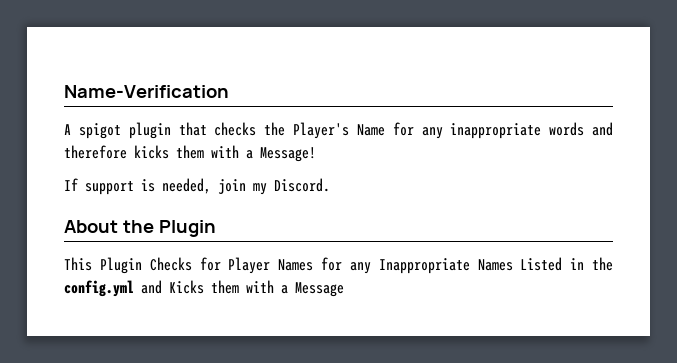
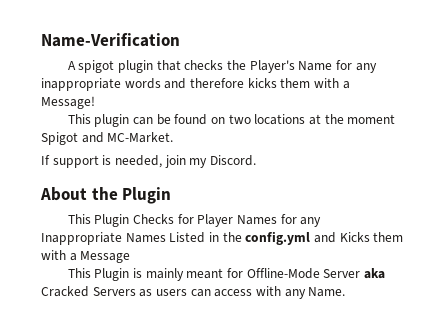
(316, 154) none -> [67,114,396,127] [41,132,174,145] // This plugin can be found on two locations at the moment Spigot and MC-Market.
(344, 289) none -> [67,268,385,281] [41,286,346,299] // This Plugin is mainly meant for Offline-Mode Server aka Cracked Servers as users can access with any Name.

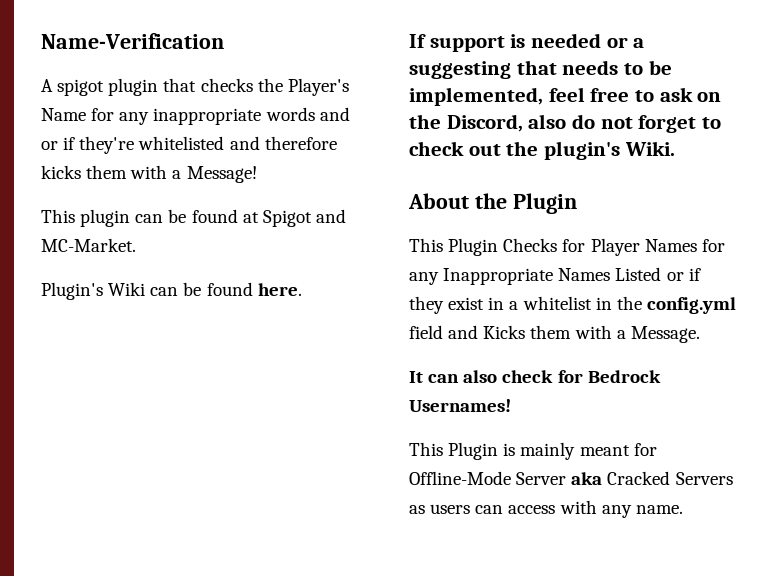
(187, 83) none -> [41,136,260,154] or if they're whitelisted and
[210,114,396,125] [41,132,174,145] [41,155,256,168] on two locations at the moment Spigot and MC-Market. // If support is needed, join my Discord. -> [242,209,346,227] [41,238,136,252] [41,282,302,300] [409,33,645,52] [409,60,672,79] [409,87,722,106] [409,114,722,133] [409,141,675,160] at Spigot and MC-Market. // Plugin's Wiki can be found here. // If support is needed or a suggesting that needs to be implemented, feel free to ask on the Discord, also do not forget to check out the plugin's Wiki.
(206, 237) none -> [666,268,701,281] [409,296,592,314] or if they exist in a whitelist
(311, 238) none -> [409,325,443,339] field
[80,251,131,263] Message -> [630,326,700,343] [409,370,661,383] [409,399,511,412] Message. // It can also check for Bedrock Usernames!
[308,287,346,297] Name. -> [635,505,683,514] name.

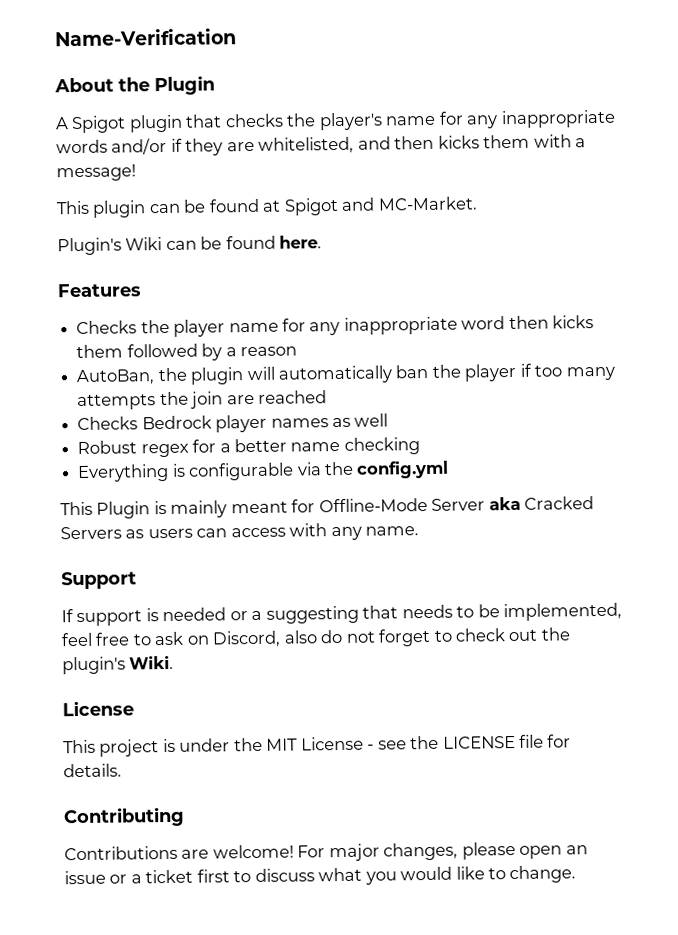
(224, 41) none -> [54,75,215,96] // About the Plugin
[57,79,105,96] spigot -> [71,115,127,134] Spigot
[287,78,349,96] [41,108,86,121] Player's Name -> [318,112,437,131] player's name
[319,107,350,121] [41,136,337,154] and or if they're whitelisted and therefore -> [111,135,435,156] and/or if they are whitelisted, and then
[186,166,257,183] Message! -> [56,164,136,182] message!
[409,33,645,52] [409,60,672,79] [409,87,722,106] [409,114,722,133] [409,141,675,160] [408,193,577,214] [409,238,725,256] [409,267,701,285] [409,296,736,314] [409,325,700,343] [409,370,661,383] [409,399,511,412] If support is needed or a suggesting that needs to be implemented, feel free to ask on the Discord, also do not forget to check out the plugin's Wiki. // About the Plugin // This Plugin Checks for Player Names for any Inappropriate Names Listed or if they exist in a whitelist in the config.yml field and Kicks them with a Message. // It can also check for Bedrock Usernames! -> [57,283,142,298] [76,315,595,337] [76,343,297,361] [76,363,616,386] [77,390,327,411] [77,413,389,433] [77,437,420,458] [77,460,450,483] Features // Checks the player name for any inappropriate word then kicks them followed by a reason // AutoBan, the plugin will automatically ban the player if too many attempts the join are reached // Checks Bedrock player names as well // Robust regex for a better name checking // Everything is configurable via the config.yml
(683, 509) none -> [61,571,137,590] [61,602,623,627] [61,627,571,648] [62,655,175,675] [62,700,134,717] [63,734,572,757] [63,763,122,778] [63,806,185,828] [64,841,588,862] [64,865,577,885] // Support // If support is needed or a suggesting that needs to be implemented, feel free to ask on Discord, also do not forget to check out the plugin's Wiki. // License // This project is under the MIT License - see the LICENSE file for details. // Contributing // Contributions are welcome! For major changes, please open an issue or a ticket first to discuss what you would like to change.

